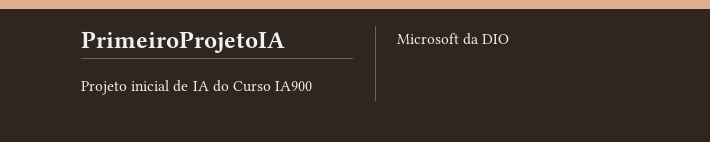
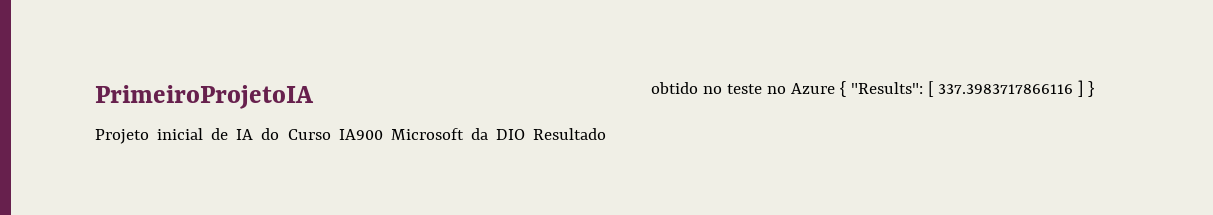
(510, 39) none -> [533,128,606,140] [651,80,1094,97] Resultado obtido no teste no Azure { "Results": [ 337.3983717866116 ] }

